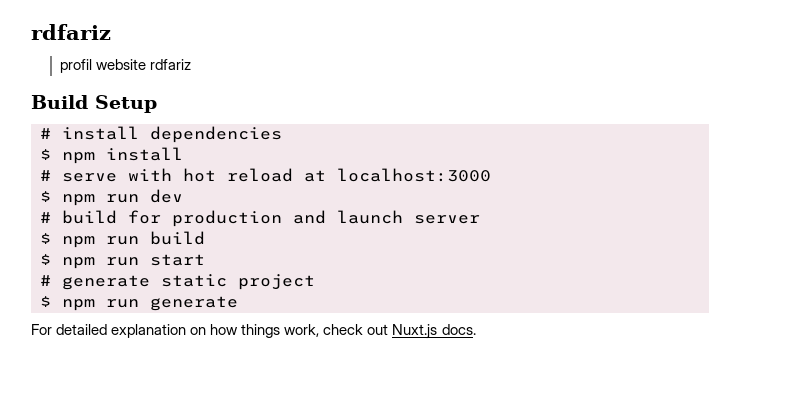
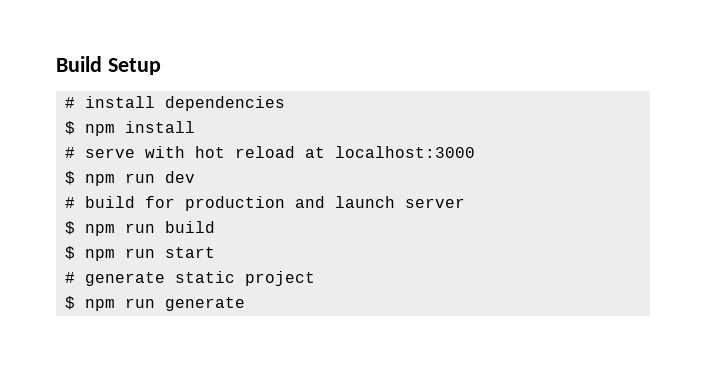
[31,24,111,40] [60,59,192,73] rdfariz // profil website rdfariz // -> (56, 64) none
[31,324,476,339] // For detailed explanation on how things work, check out Nuxt.js docs. -> (246, 304) none

